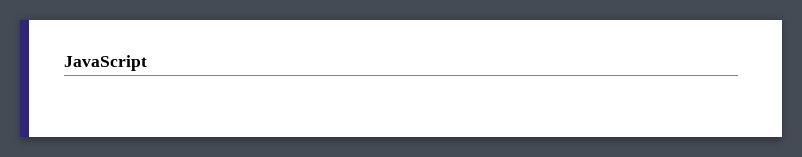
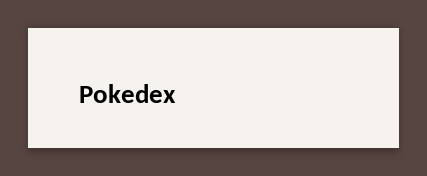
[64,55,147,71] JavaScript -> [79,84,176,103] Pokedex

